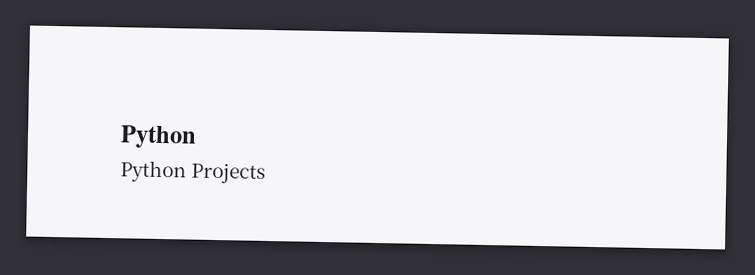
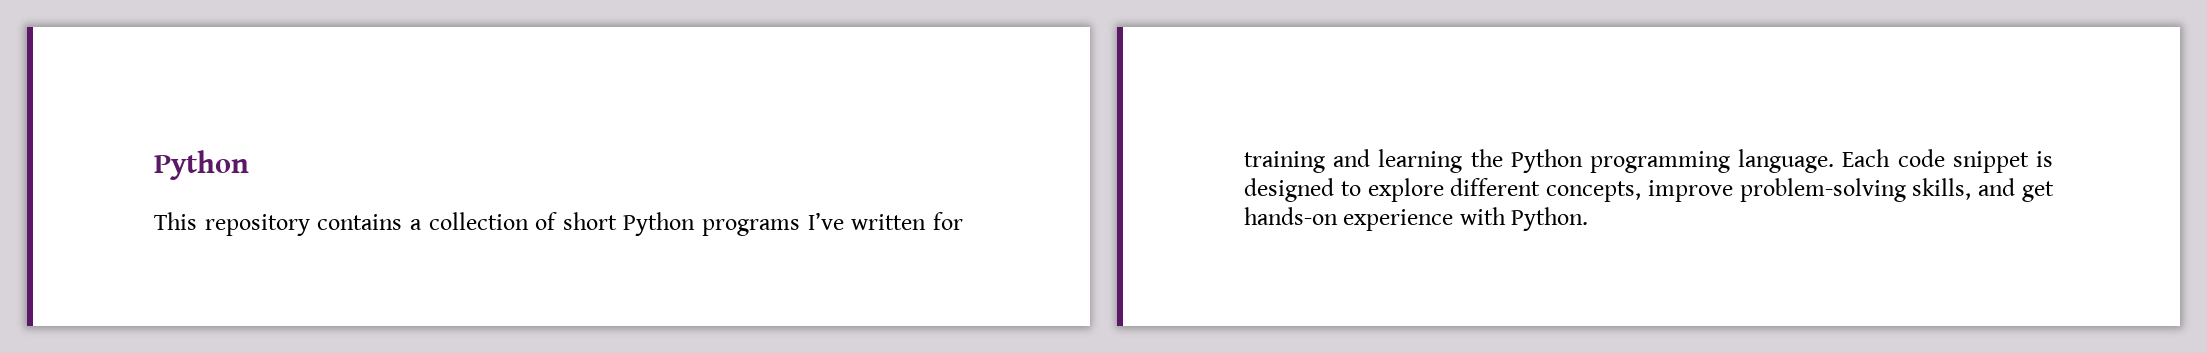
[120,160,267,184] Python Projects -> [154,212,963,236] [1244,149,2053,173] [1244,178,2054,202] [1244,207,1589,231] This repository contains a collection of short Python programs I’ve written for training and learning the Python programming language. Each code snippet is designed to explore different concepts, improve problem-solving skills, and get hands-on experience with Python.

